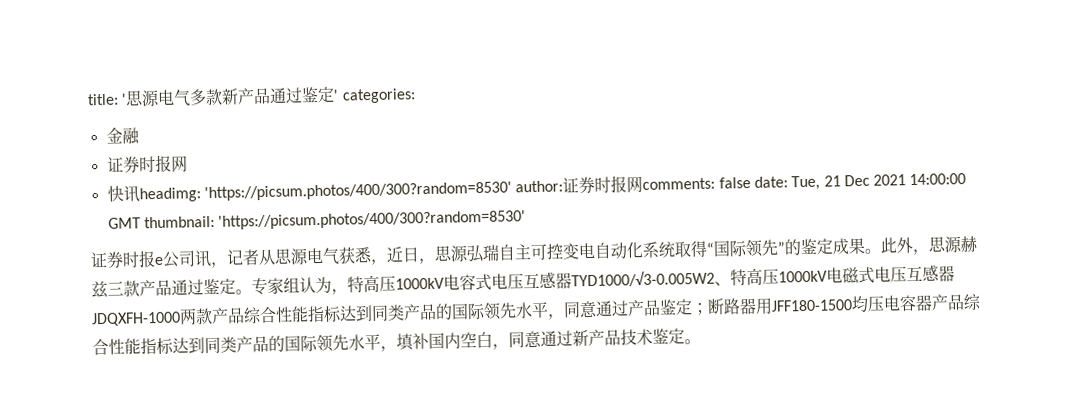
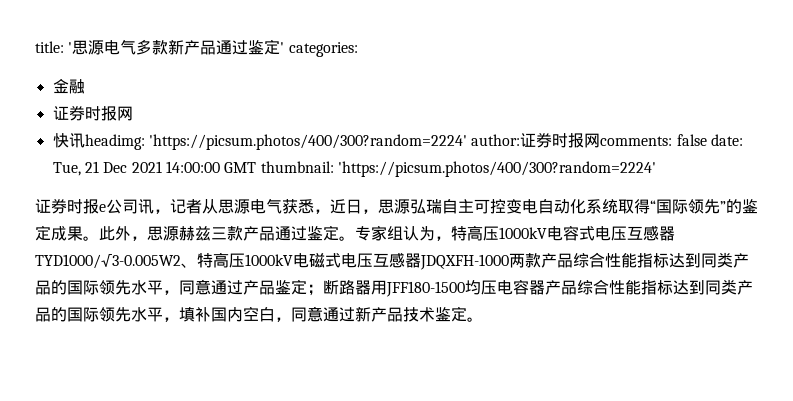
[203,181,512,202] 'https://picsum.photos/400/300?random=8530' -> [148,134,467,150] 'https://picsum.photos/400/300?random=2224'
[218,210,527,230] 'https://picsum.photos/400/300?random=8530' -> [337,161,656,177] 'https://picsum.photos/400/300?random=2224'

